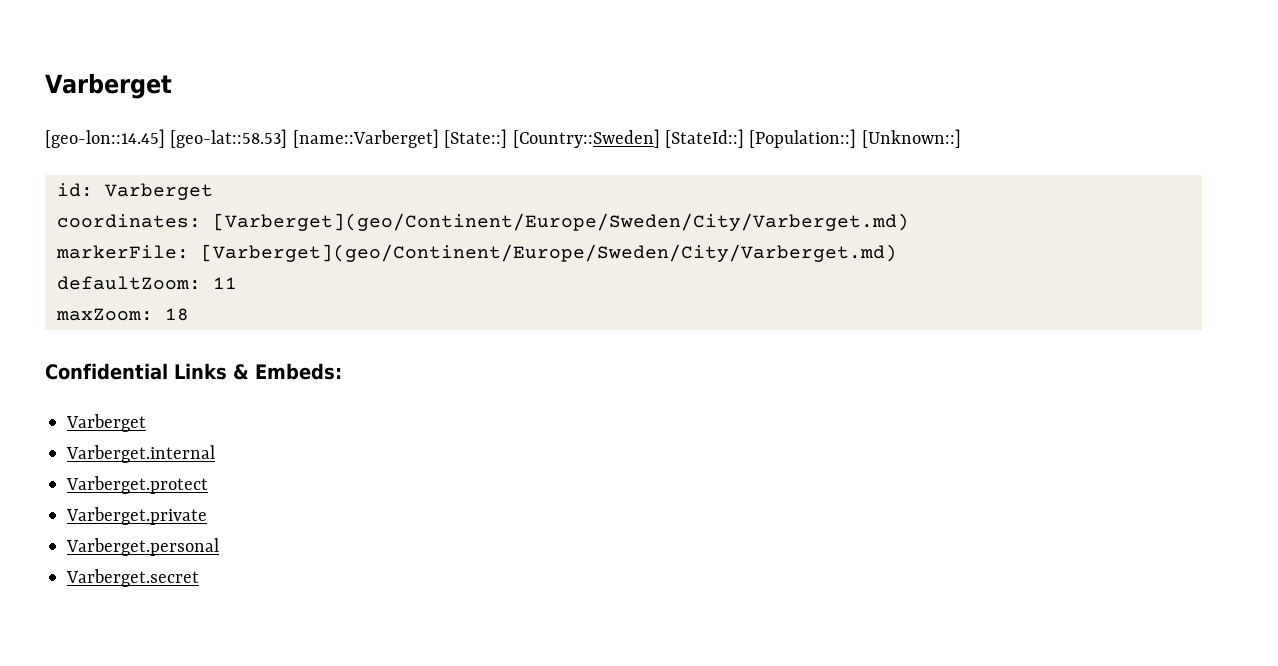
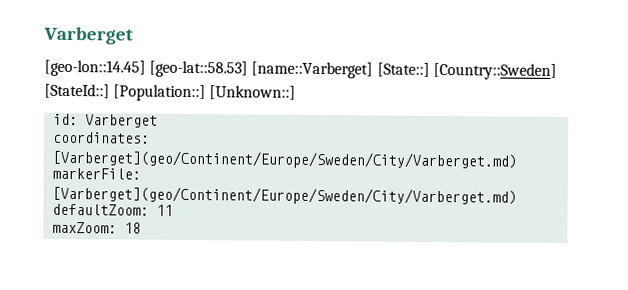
[45,363,342,380] [66,414,146,432] [66,445,215,463] [66,476,208,494] [66,507,207,525] [66,538,219,556] [66,569,199,587] // Confidential Links & Embeds: // Varberget // Varberget.internal // Varberget.protect // Varberget.private // Varberget.personal // Varberget.secret -> (142, 228) none

